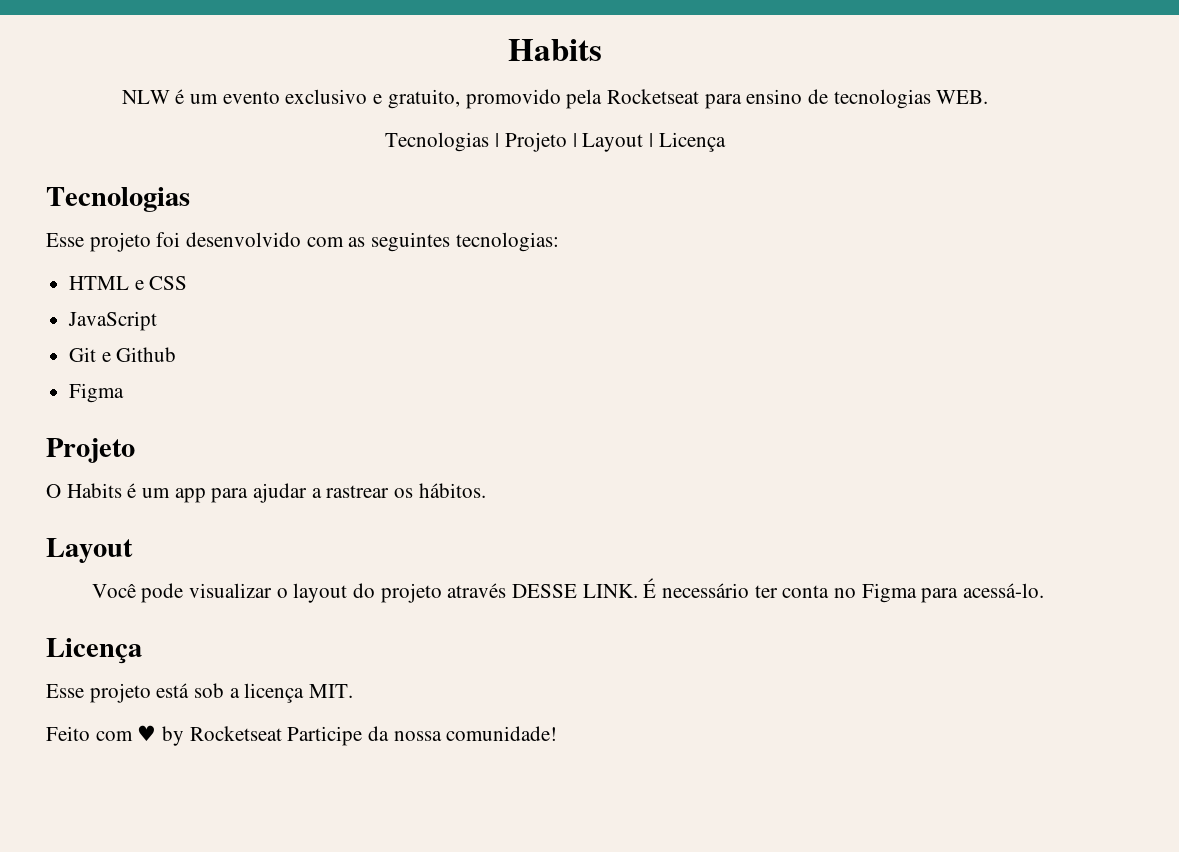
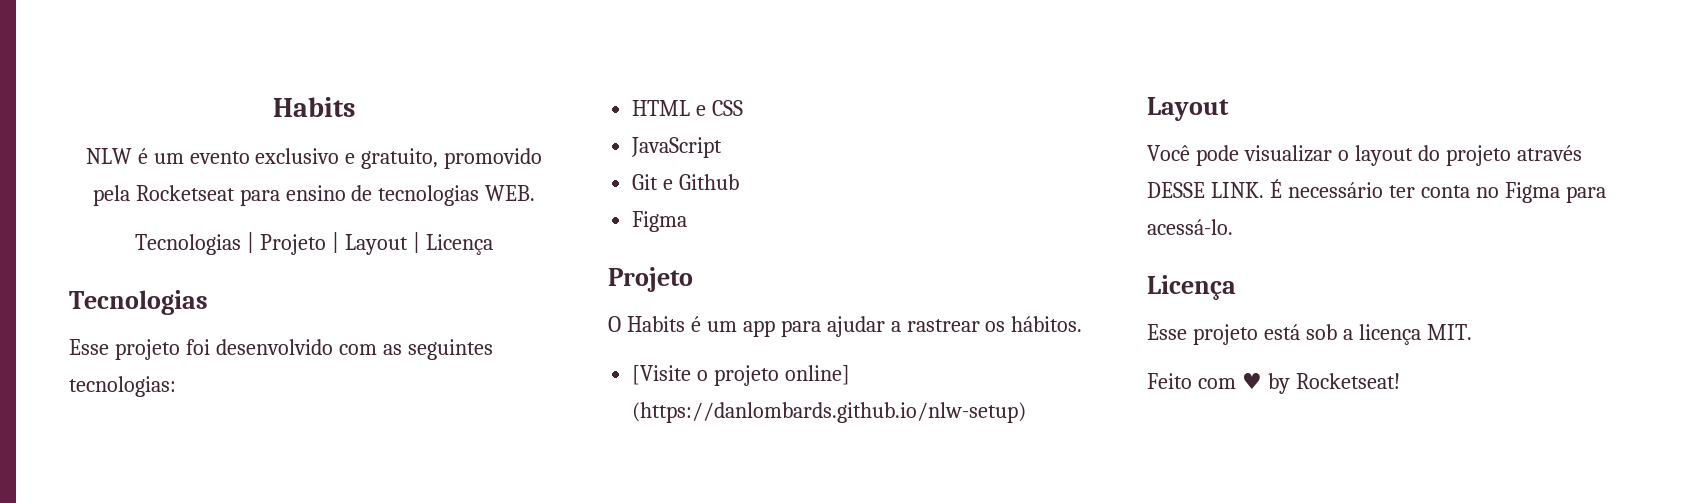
(486, 490) none -> [632,365,851,386] [632,402,1027,423] // [Visite o projeto online] (https://danlombards.github.io/nlw-setup)
[189,726,558,746] Rocketseat Participe da nossa comunidade! -> [1295,373,1400,389] Rocketseat!

